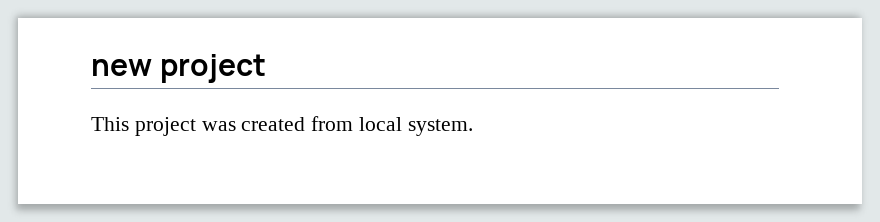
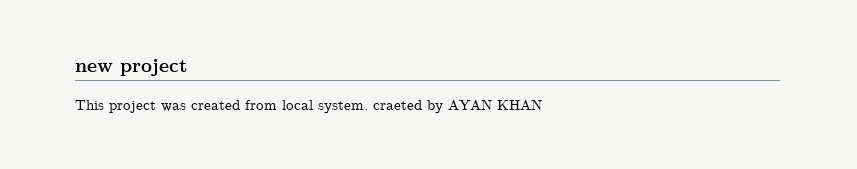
(473, 127) none -> [373,99,542,113] craeted by AYAN KHAN

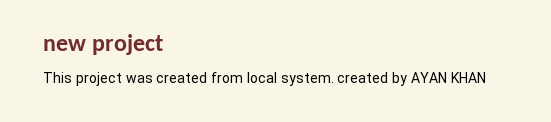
[373,100,422,110] craeted -> [337,72,389,83] created

